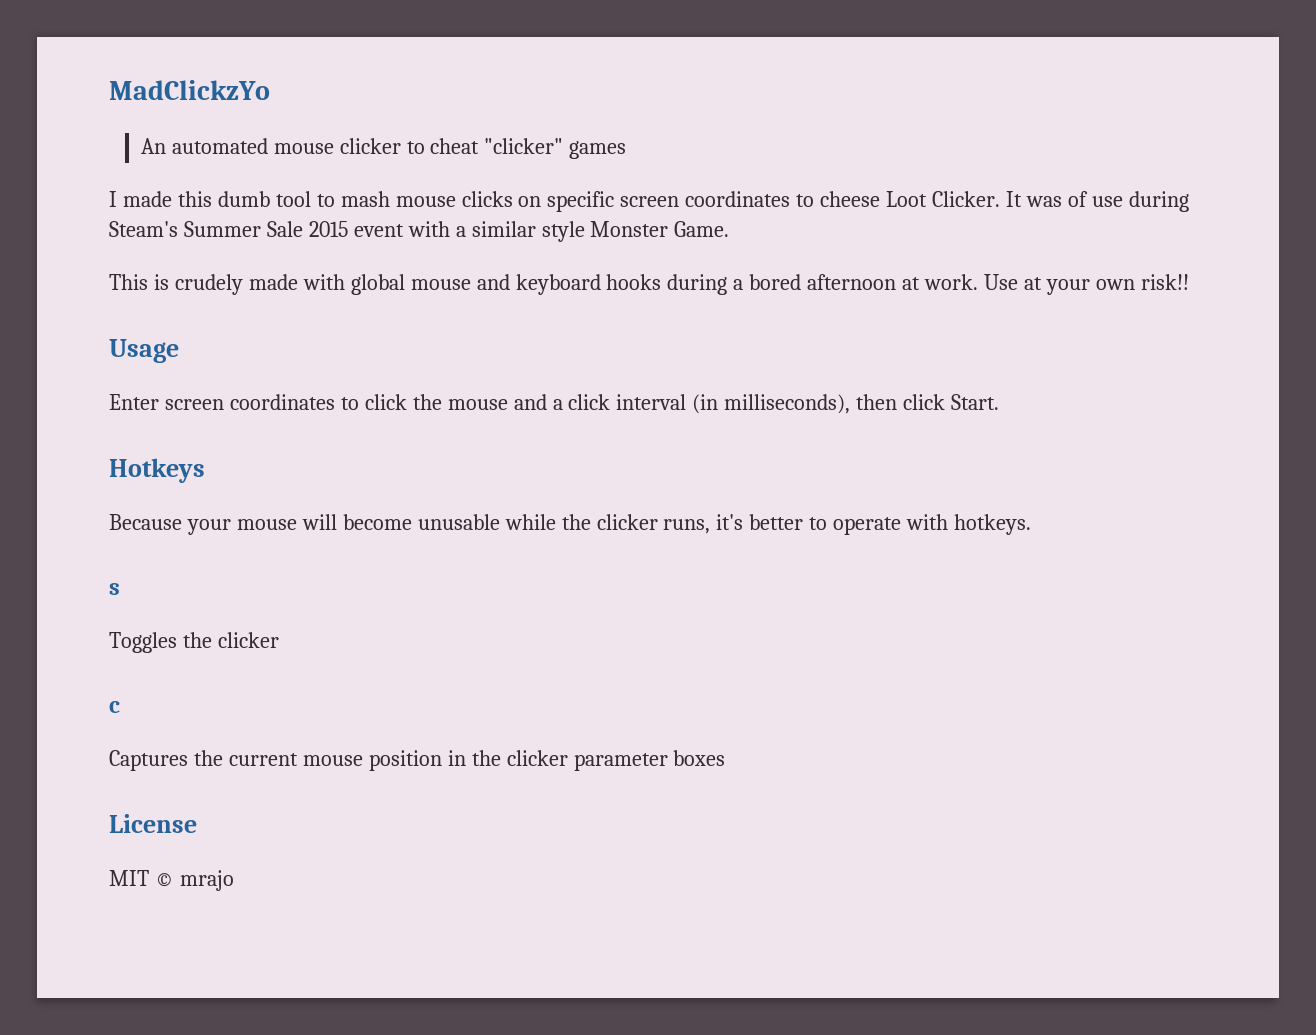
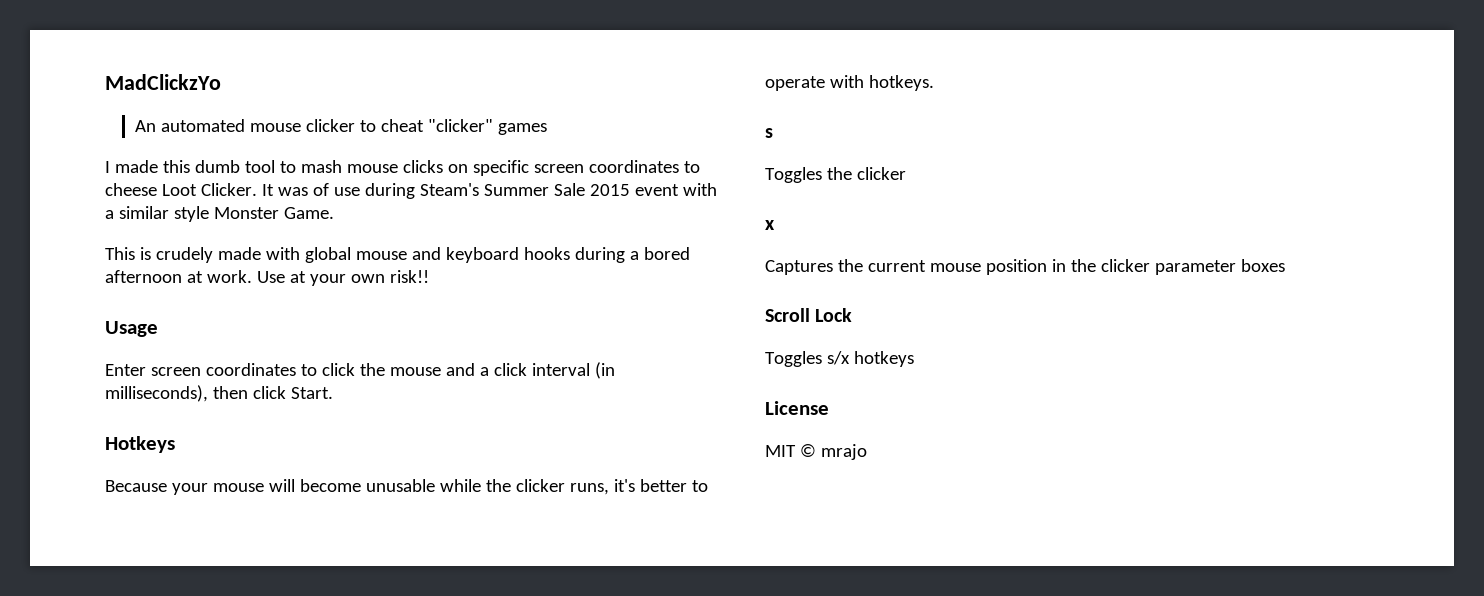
[109,701,120,713] c -> [765,220,775,230] x
(726, 758) none -> [765,308,853,322] [765,351,914,367] // Scroll Lock // Toggles s/x hotkeys

